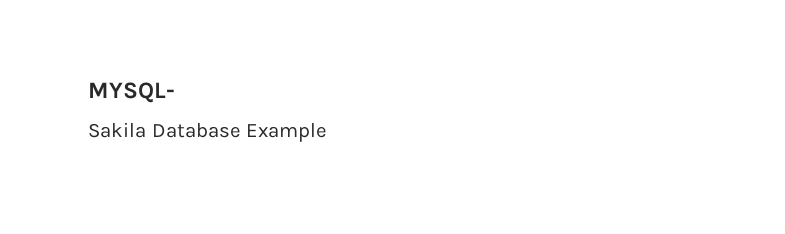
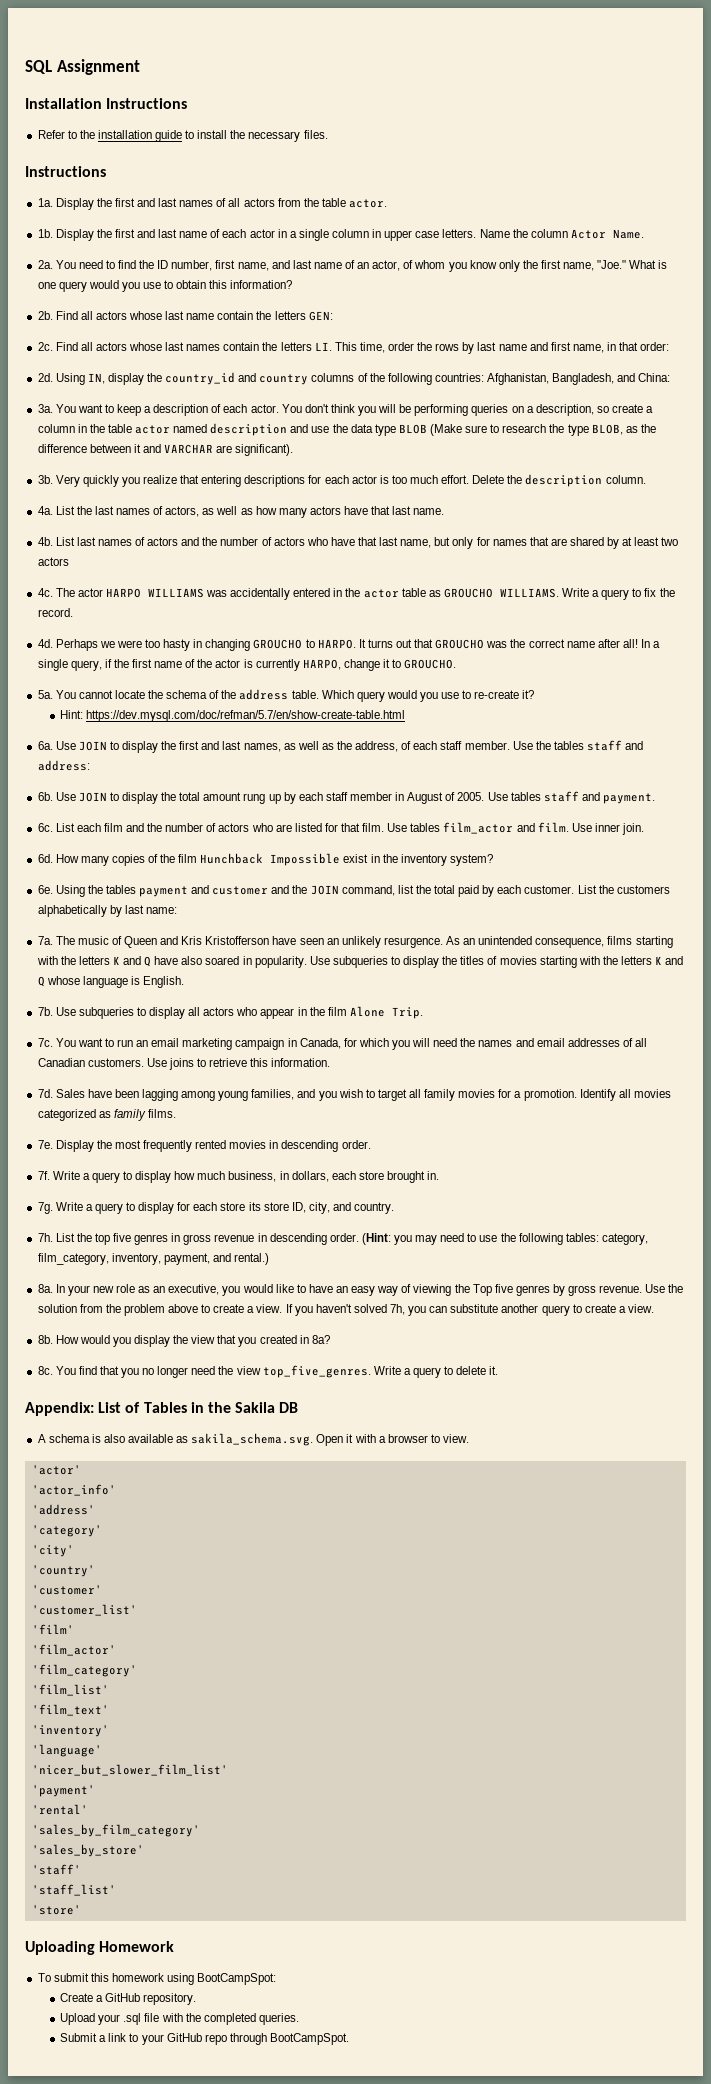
[88,82,175,103] [88,122,328,142] MYSQL- // Sakila Database Example -> [25,59,140,75] [25,98,188,109] [37,130,328,142] [25,166,106,177] [37,198,388,210] [37,229,644,241] [37,260,668,272] [37,280,293,292] [37,311,333,321] [37,342,670,354] [37,372,671,385] [37,404,654,416] [37,423,656,436] [37,444,294,456] [37,474,646,487] [37,506,445,518] [37,537,679,549] [37,557,69,566] [37,588,675,600] [37,608,73,617] [37,639,661,651] [37,659,457,671] [37,689,535,702] [60,710,406,722] [37,740,644,753] [37,760,90,771] [37,791,655,804] [37,822,644,835] [37,853,493,866] [37,885,670,897] [37,905,177,917] [37,936,673,948] [36,956,684,968] [37,976,185,988] [37,1006,423,1019] [37,1038,647,1050] [37,1058,331,1070] [37,1089,671,1101] [37,1109,176,1121] [37,1140,371,1152] [37,1171,440,1183] [37,1202,395,1214] [37,1233,648,1245] [37,1253,270,1265] [37,1284,684,1296] [37,1304,654,1316] [37,1335,330,1347] [37,1365,499,1378] [25,1402,299,1416] [37,1433,470,1446] [31,1465,81,1475] [31,1484,116,1496] [31,1504,95,1515] [31,1525,102,1537] [31,1545,74,1557] [31,1565,95,1577] [31,1585,102,1595] [31,1604,137,1616] [31,1624,74,1634] [31,1644,116,1656] [31,1664,137,1677] [31,1684,109,1696] [31,1704,109,1716] [31,1725,109,1737] [31,1744,102,1757] [31,1764,228,1776] [31,1785,95,1797] [31,1804,88,1815] [31,1824,200,1837] [31,1844,144,1857] [31,1864,81,1875] [31,1884,116,1896] [31,1905,81,1915] [25,1941,175,1955] [37,1973,277,1985] [60,1993,197,2005] [60,2013,299,2025] [60,2033,349,2045] SQL Assignment // Installation Instructions // Refer to the installation guide to install the necessary files. // Instructions // 1a. Display the first and last names of all actors from the table actor. // 1b. Display the first and last name of each actor in a single column in upper case letters. Name the column Actor Name. // 2a. You need to find the ID number, first name, and last name of an actor, of whom you know only the first name, "Joe." What is one query would you use to obtain this information? // 2b. Find all actors whose last name contain the letters GEN: // 2c. Find all actors whose last names contain the letters LI. This time, order the rows by last name and first name, in that order: // 2d. Using IN, display the country_id and country columns of the following countries: Afghanistan, Bangladesh, and China: // 3a. You want to keep a description of each actor. You don't think you will be performing queries on a description, so create a column in the table actor named description and use the data type BLOB (Make sure to research the type BLOB, as the difference between it and VARCHAR are significant). // 3b. Very quickly you realize that entering descriptions for each actor is too much effort. Delete the description column. // 4a. List the last names of actors, as well as how many actors have that last name. // 4b. List last names of actors and the number of actors who have that last name, but only for names that are shared by at least two actors // 4c. The actor HARPO WILLIAMS was accidentally entered in the actor table as GROUCHO WILLIAMS. Write a query to fix the record. // 4d. Perhaps we were too hasty in changing GROUCHO to HARPO. It turns out that GROUCHO was the correct name after all! In a single query, if the first name of the actor is currently HARPO, change it to GROUCHO. // 5a. You cannot locate the schema of the address table. Which query would you use to re-create it? // Hint: https://dev.mysql.com/doc/refman/5.7/en/show-create-table.html // 6a. Use JOIN to display the first and last names, as well as the address, of each staff member. Use the tables staff and address: // 6b. Use JOIN to display the total amount rung up by each staff member in August of 2005. Use tables staff and payment. // 6c. List each film and the number of actors who are listed for that film. Use tables film_actor and film. Use inner join. // 6d. How many copies of the film Hunchback Impossible exist in the inventory system? // 6e. Using the tables payment and customer and the JOIN command, list the total paid by each customer. List the customers alphabetically by last name: // 7a. The music of Queen and Kris Kristofferson have seen an unlikely resurgence. As an unintended consequence, films starting with the letters K and Q have also soared in popularity. Use subqueries to display the titles of movies starting with the letters K and Q whose language is English. // 7b. Use subqueries to display all actors who appear in the film Alone Trip. // 7c. You want to run an email marketing campaign in Canada, for which you will need the names and email addresses of all Canadian customers. Use joins to retrieve this information. // 7d. Sales have been lagging among young families, and you wish to target all family movies for a promotion. Identify all movies categorized as family films. // 7e. Display the most frequently rented movies in descending order. // 7f. Write a query to display how much business, in dollars, each store brought in. // 7g. Write a query to display for each store its store ID, city, and country. // 7h. List the top five genres in gross revenue in descending order. (Hint: you may need to use the following tables: category, film_category, inventory, payment, and rental.) // 8a. In your new role as an executive, you would like to have an easy way of viewing the Top five genres by gross revenue. Use the solution from the problem above to create a view. If you haven't solved 7h, you can substitute another query to create a view. // 8b. How would you display the view that you created in 8a? // 8c. You find that you no longer need the view top_five_genres. Write a query to delete it. // Appendix: List of Tables in the Sakila DB // A schema is also available as sakila_schema.svg. Open it with a browser to view. // 'actor' // 'actor_info' // 'address' // 'category' // 'city' // 'country' // 'customer' // 'customer_list' // 'film' // 'film_actor' // 'film_category' // 'film_list' // 'film_text' // 'inventory' // 'language' // 'nicer_but_slower_film_list' // 'payment' // 'rental' // 'sales_by_film_category' // 'sales_by_store' // 'staff' // 'staff_list' // 'store' // Uploading Homework // To submit this homework using BootCampSpot: // Create a GitHub repository. // Upload your .sql file with the completed queries. // Submit a link to your GitHub repo through BootCampSpot.

